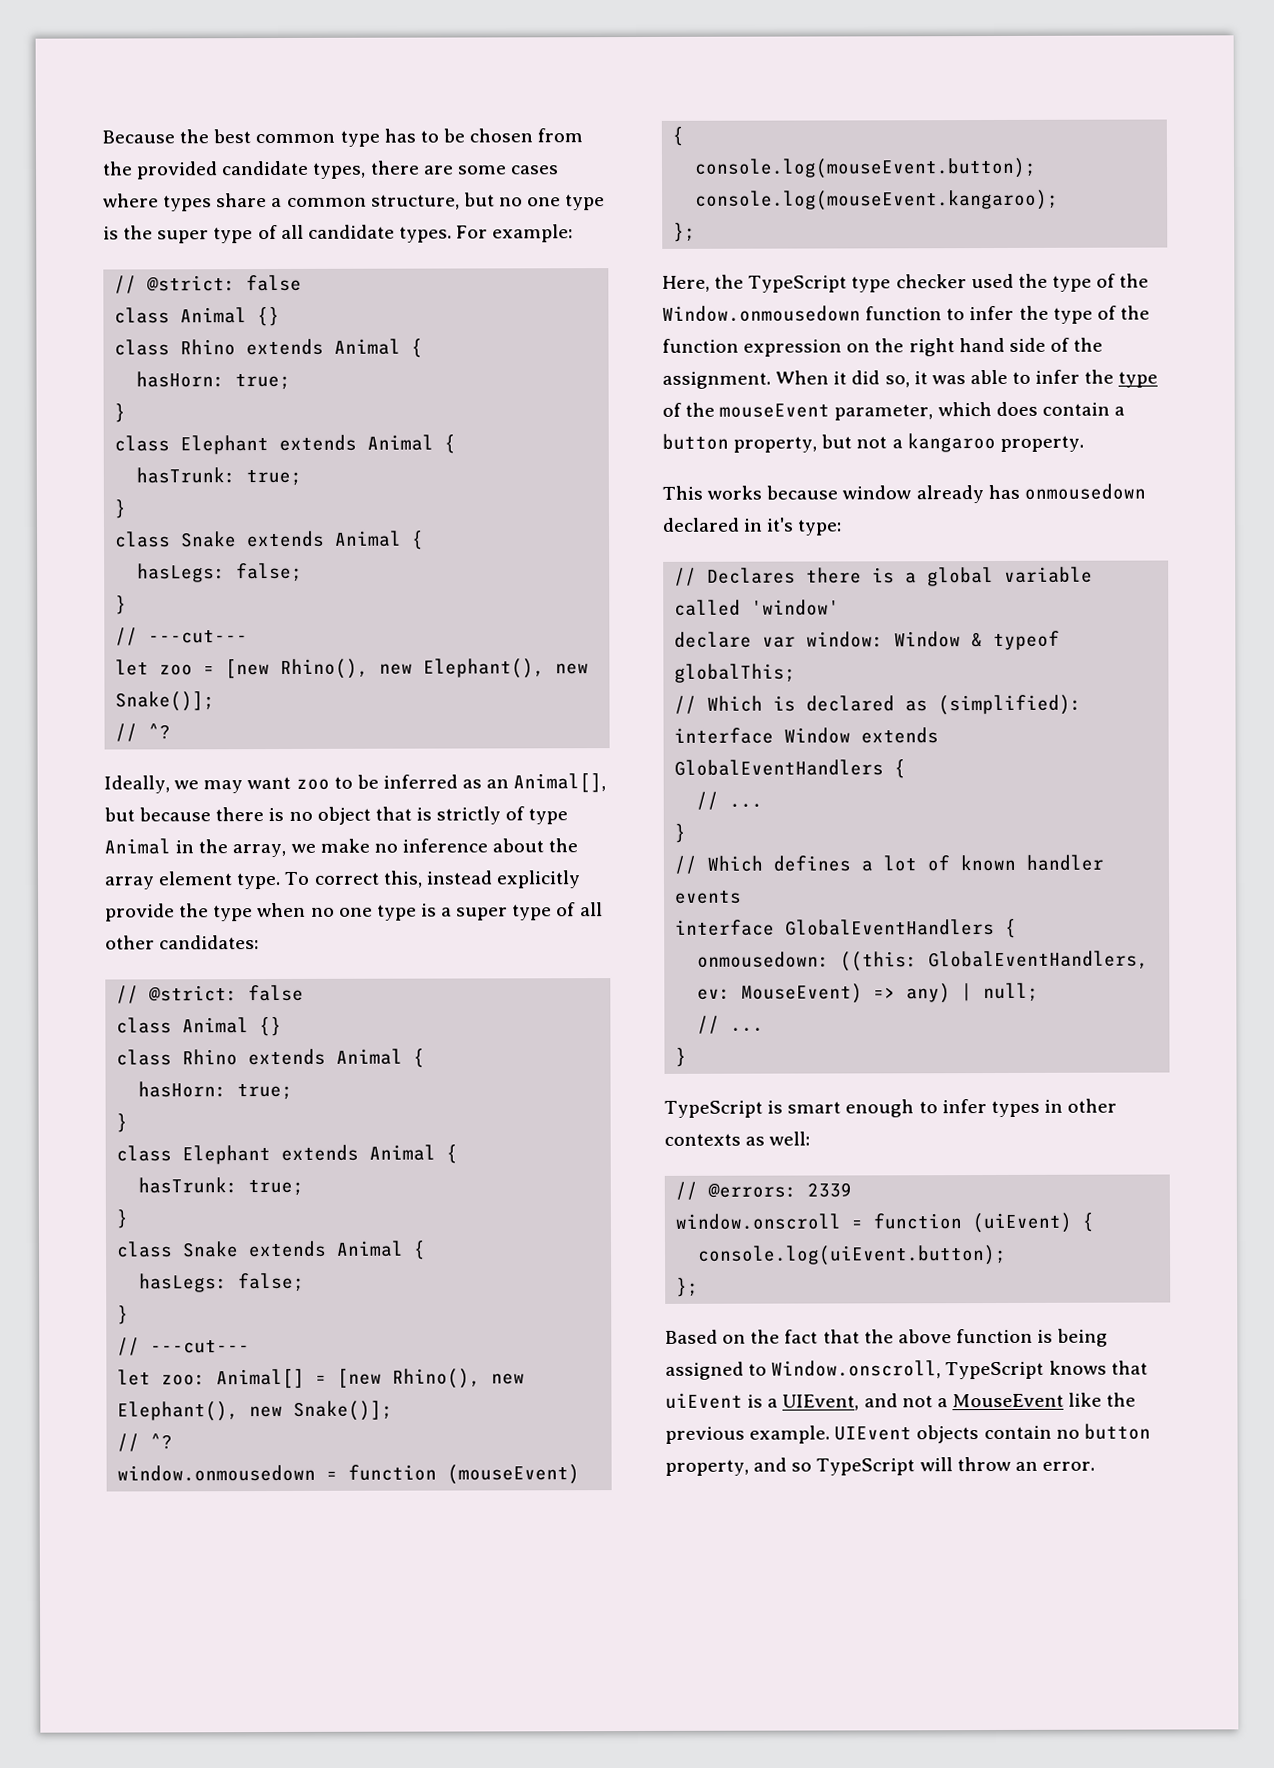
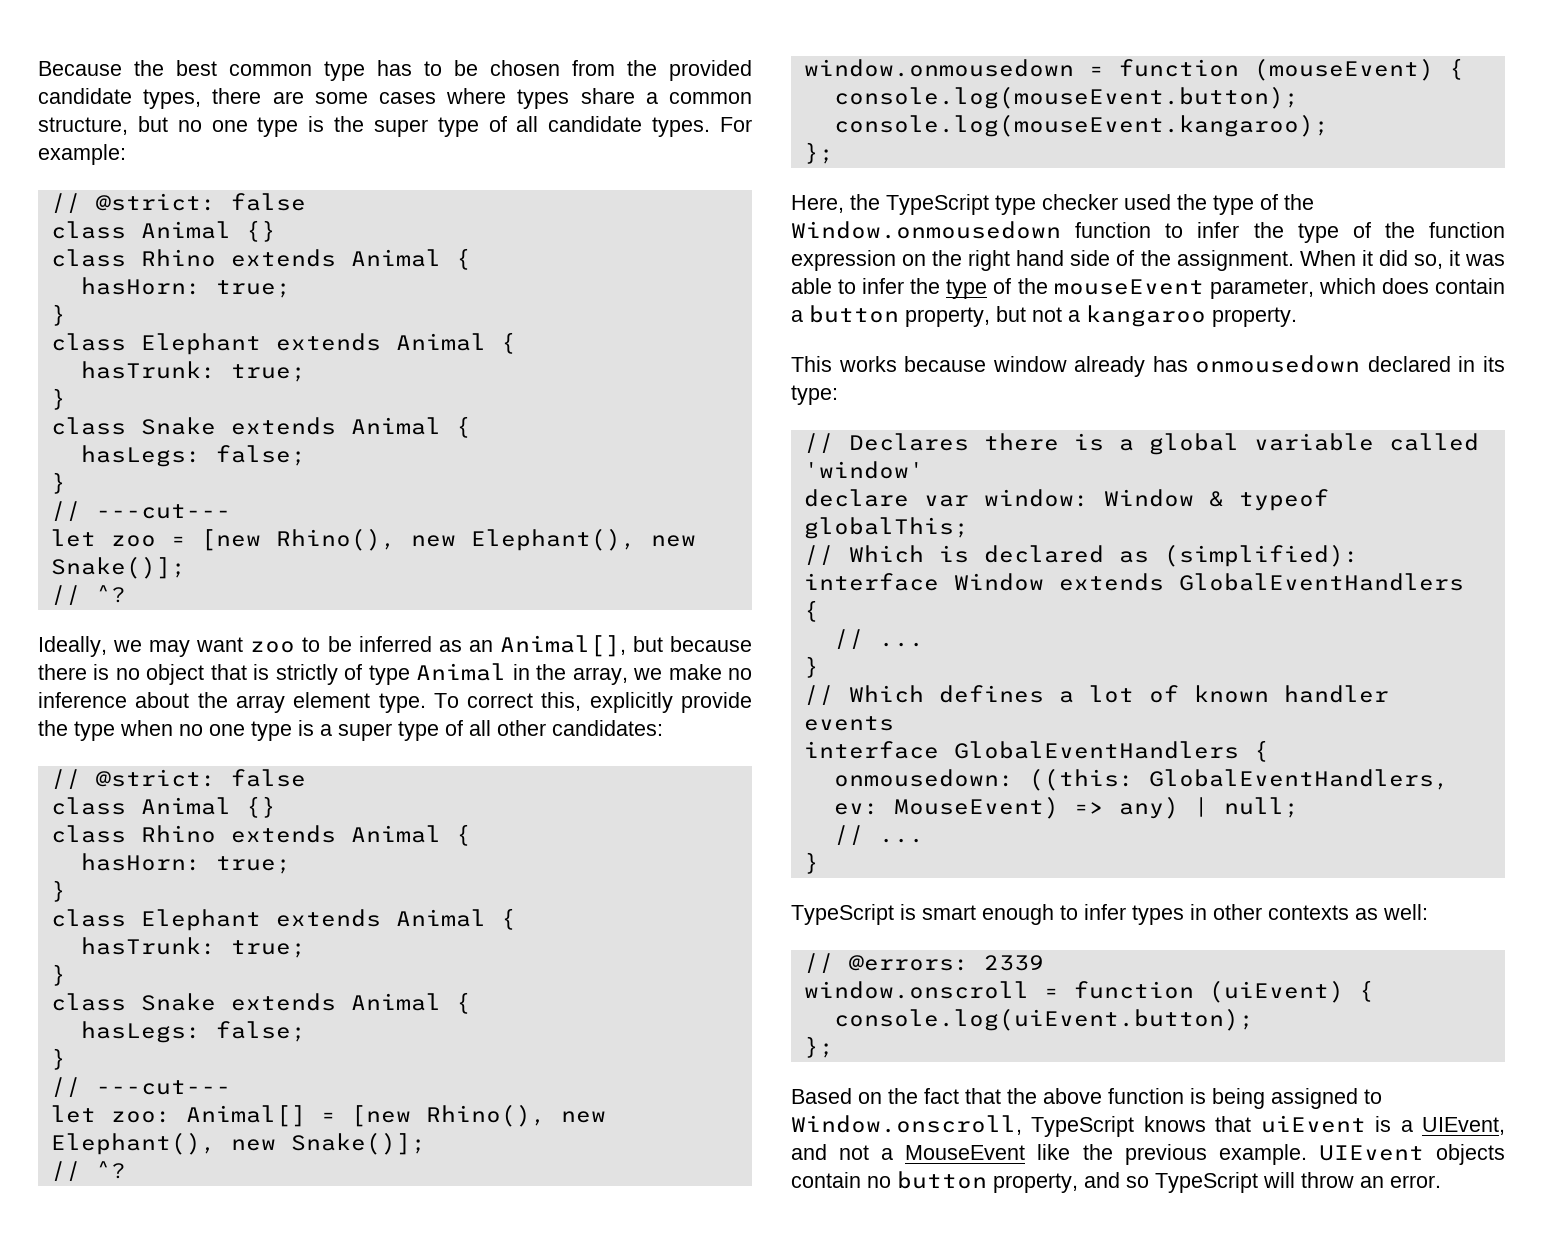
[425,870,493,885] instead -> (582, 701) none
[766,517,795,532] it's -> [1483,356,1505,372] its

